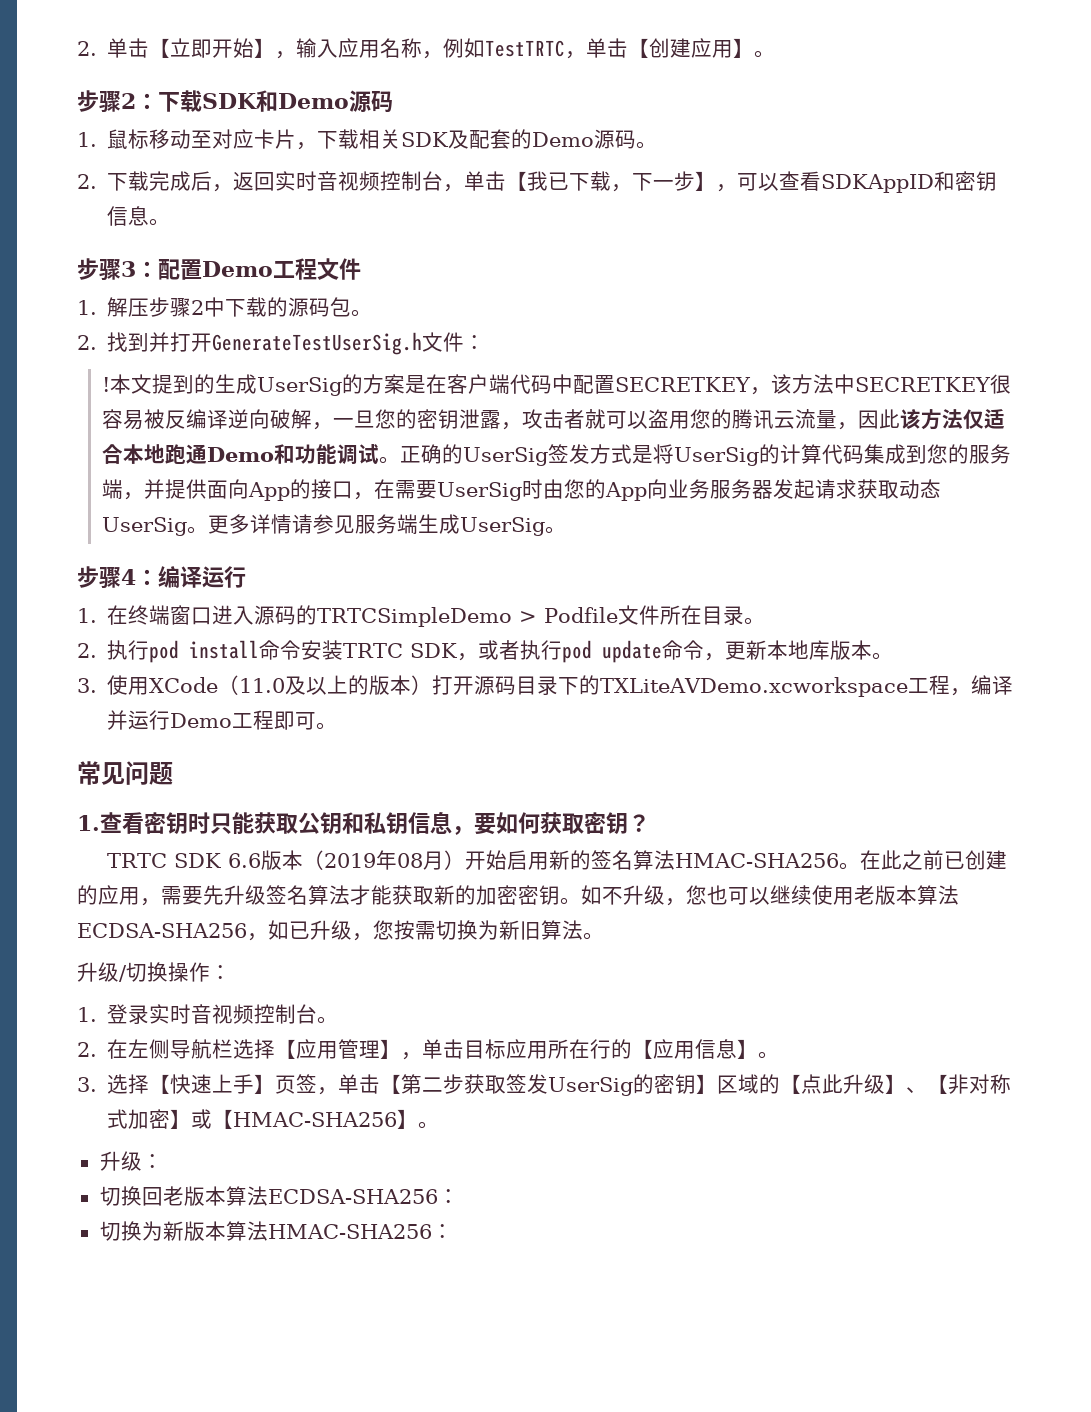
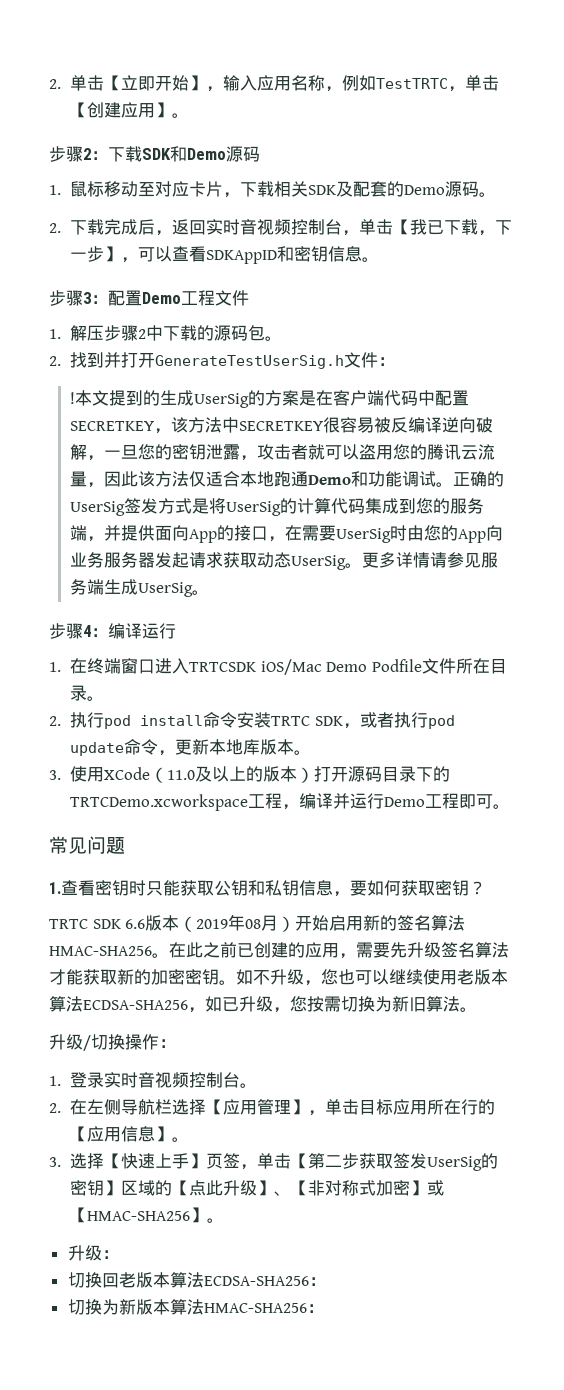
[254,605,538,627] 源码的TRTCSimpleDemo > -> [189,659,368,675] TRTCSDK iOS/Mac Demo
[600,677,909,697] TXLiteAVDemo.xcworkspace -> [70,794,249,811] TRTCDemo.xcworkspace

